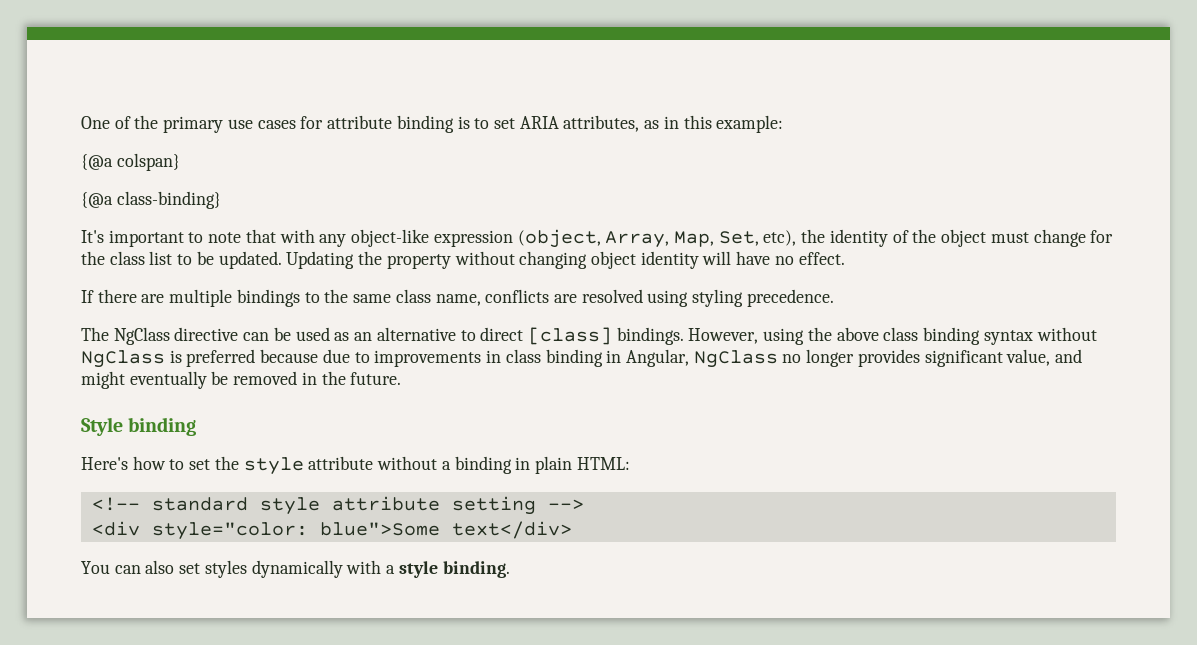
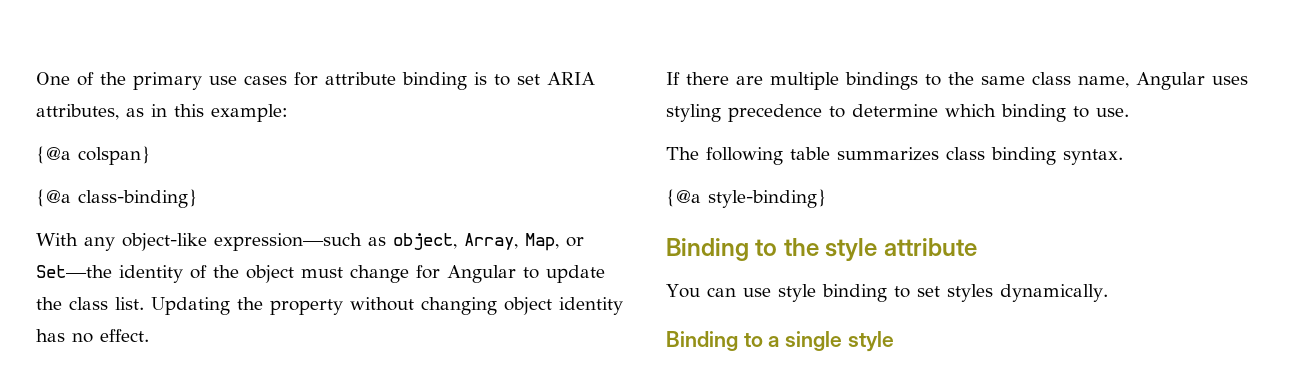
[81,229,826,248] It's important to note that with any object-like expression (object, Array, Map, Set, etc), the -> [36,233,584,251] [36,265,112,278] With any object-like expression—such as object, Array, Map, or Set—the
[81,251,282,269] the class list to be updated. -> [447,265,605,283] [36,297,144,310] Angular to update the class list.
[702,251,771,265] will have -> [36,329,65,342] has
[485,289,834,307] [81,327,1097,345] [81,349,1083,368] [81,371,402,389] [81,417,197,436] [81,456,630,475] [91,496,584,515] [91,521,572,540] [81,560,510,578] conflicts are resolved using styling precedence. // The NgClass directive can be used as an alternative to direct [class] bindings. However, using the above class binding syntax without NgClass is preferred because due to improvements in class binding in Angular, NgClass no longer provides significant value, and might eventually be removed in the future. // Style binding // Here's how to set the style attribute without a binding in plain HTML: // <!-- standard style attribute setting --> // <div style="color: blue">Some text</div> // You can also set styles dynamically with a style binding. -> [1136,72,1248,90] [666,104,1129,122] [666,147,1123,165] [666,189,827,208] [666,238,977,261] [666,284,1108,302] [666,331,894,352] Angular uses styling precedence to determine which binding to use. // The following table summarizes class binding syntax. // {@a style-binding} // Binding to the style attribute // You can use style binding to set styles dynamically. // Binding to a single style

